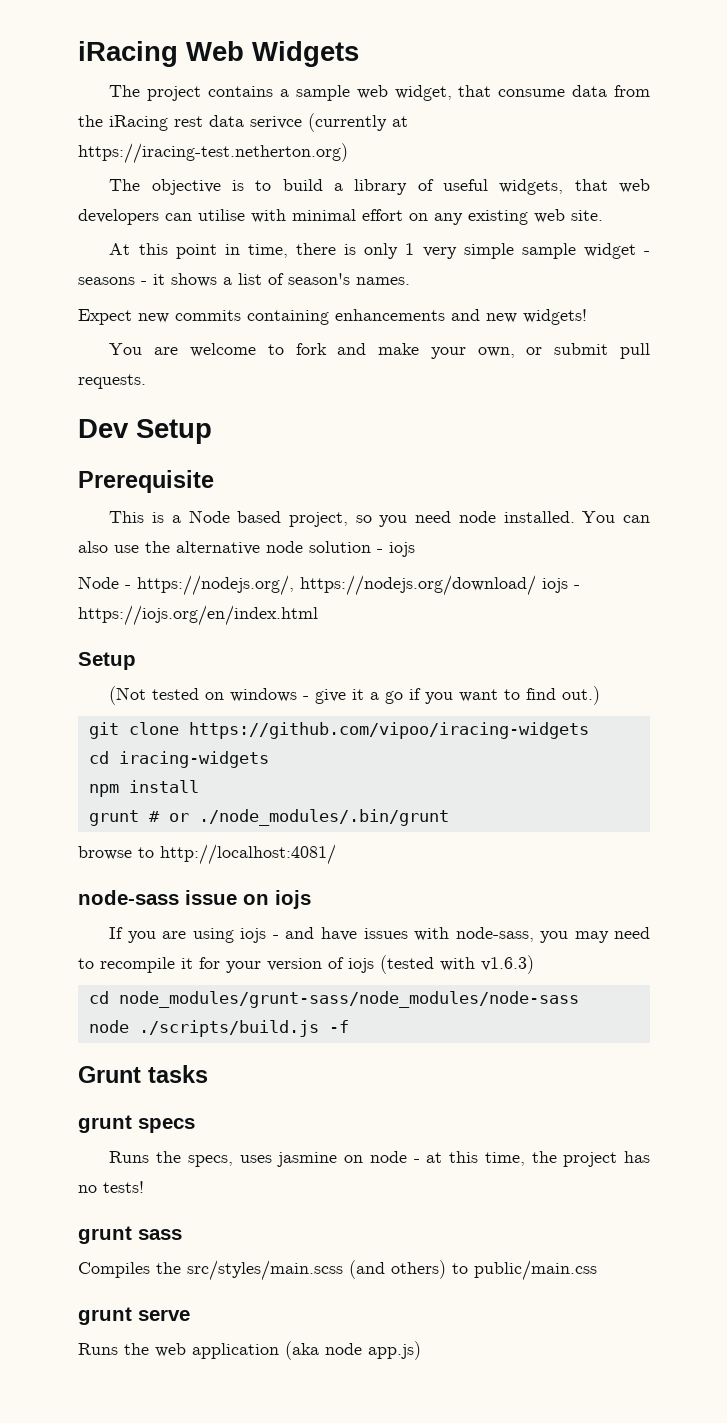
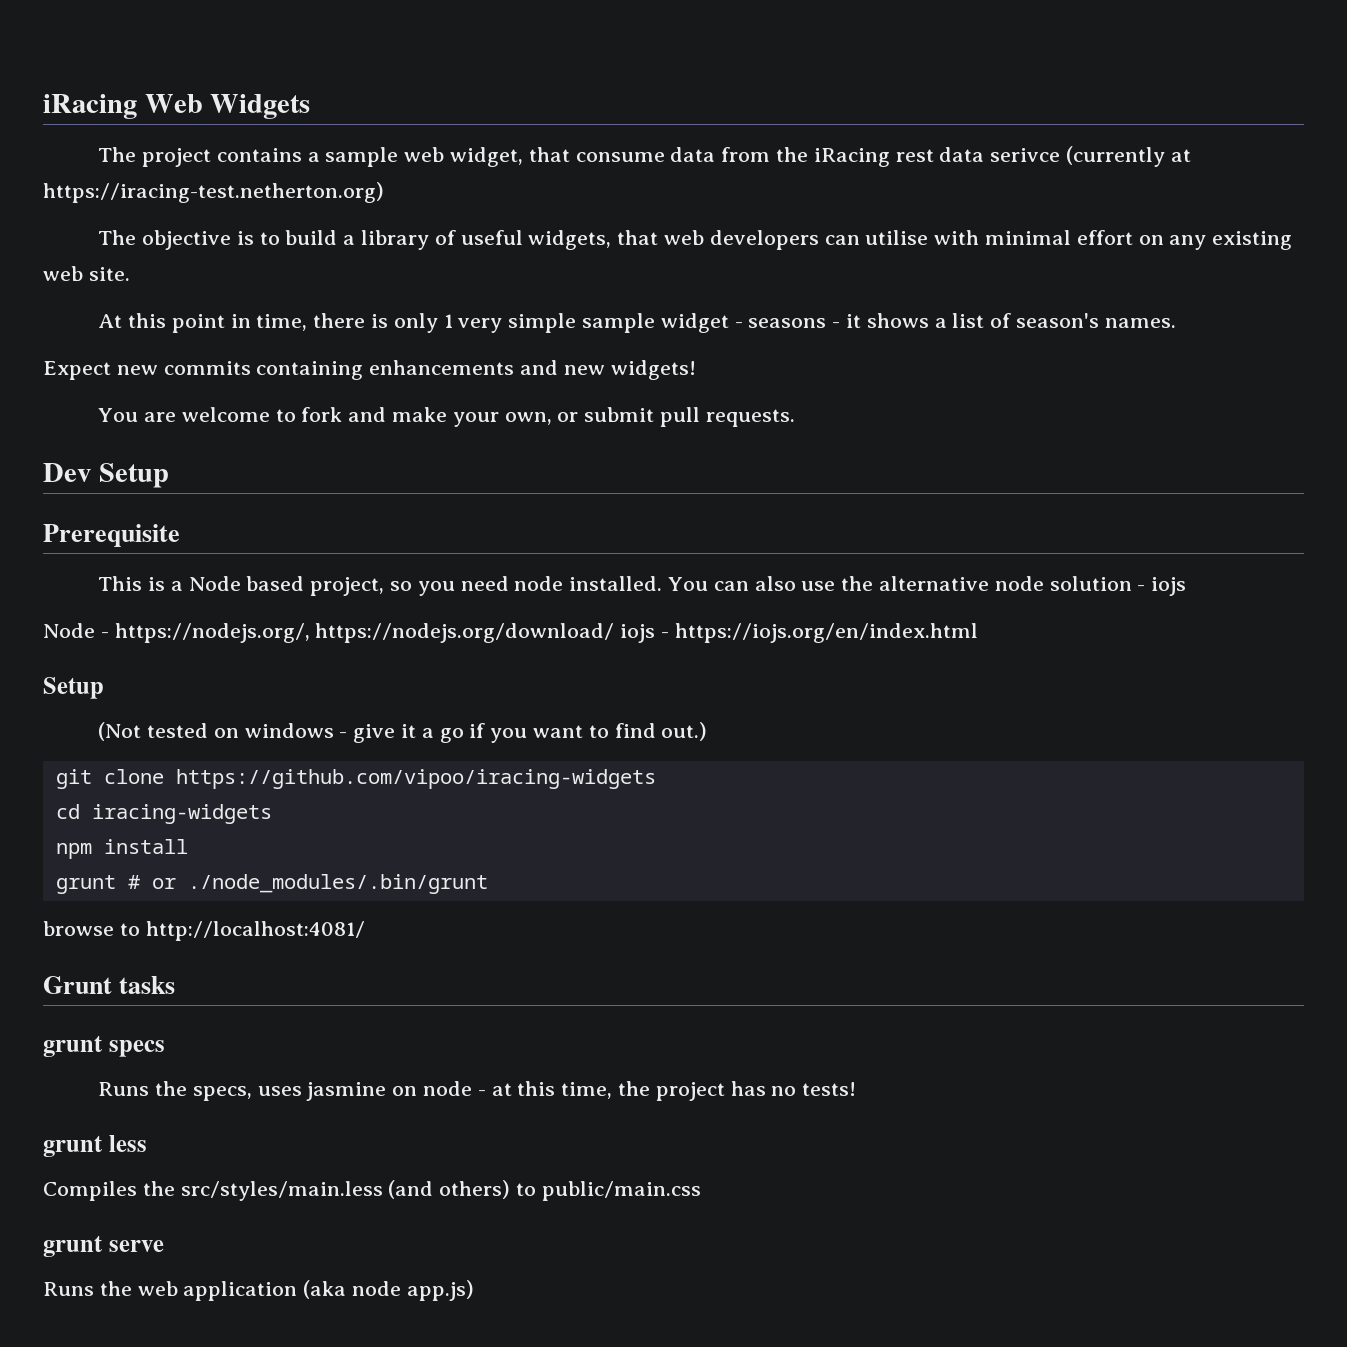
[78,890,311,909] [109,927,651,943] [78,955,534,974] [88,991,579,1008] [88,1020,349,1037] // node-sass issue on iojs // If you are using iojs - and have issues with node-sass, you may need to recompile it for your version of iojs (tested with v1.6.3) // cd node_modules/grunt-sass/node_modules/node-sass // node ./scripts/build.js -f -> (365, 931) none
[138,1229,182,1240] sass -> [108,1135,147,1152] less
[187,1260,343,1281] src/styles/main.scss -> [180,1181,383,1201] src/styles/main.less

